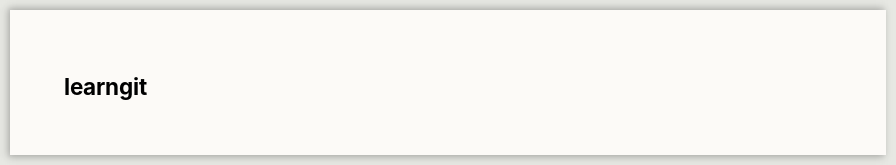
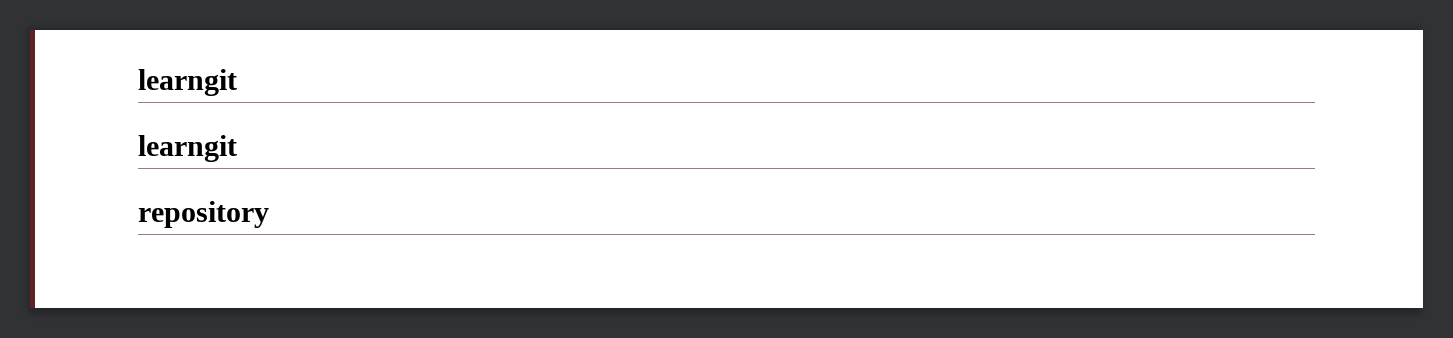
[64,77,147,100] learngit -> [138,69,237,96] [138,135,237,162] [138,201,269,228] learngit // learngit // repository

